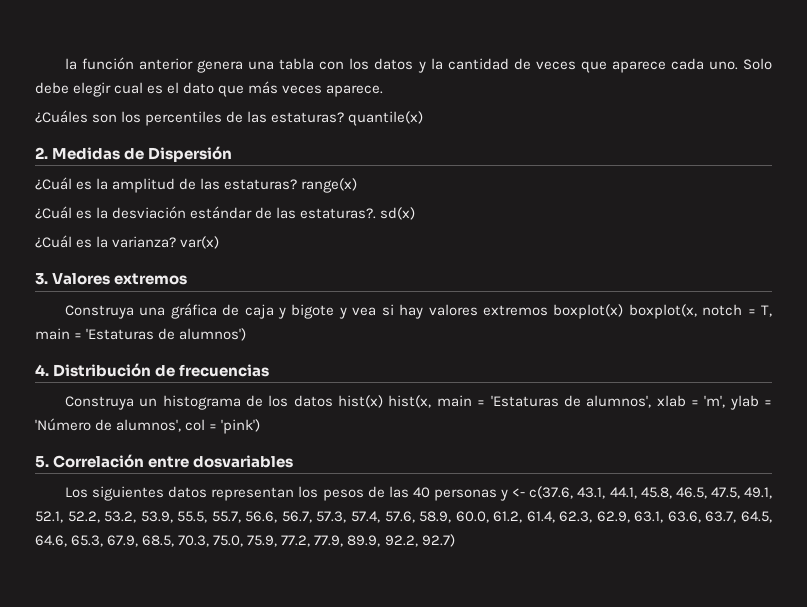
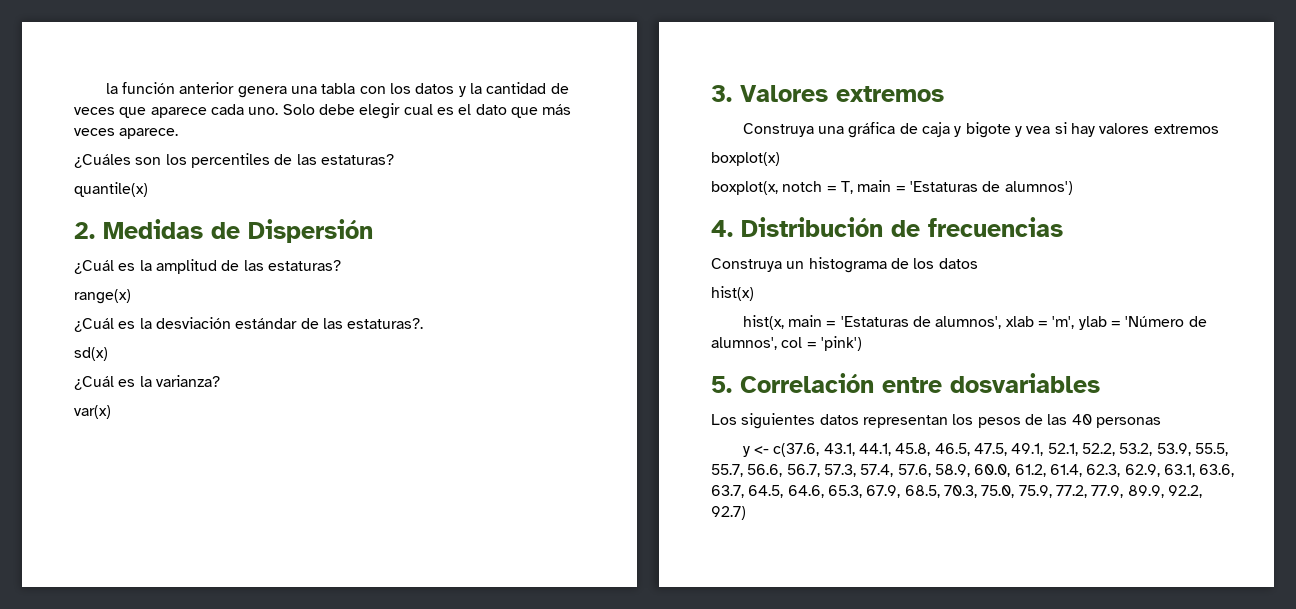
(345, 117) none -> (394, 159) //
(298, 184) none -> (341, 265) //
(377, 213) none -> (424, 323) //
(177, 242) none -> (220, 381) //
(548, 310) none -> (1219, 129) //
(624, 311) none -> (780, 159) //
(333, 401) none -> (978, 263) //
(384, 401) none -> (754, 293) //
(497, 495) none -> (1161, 422) //

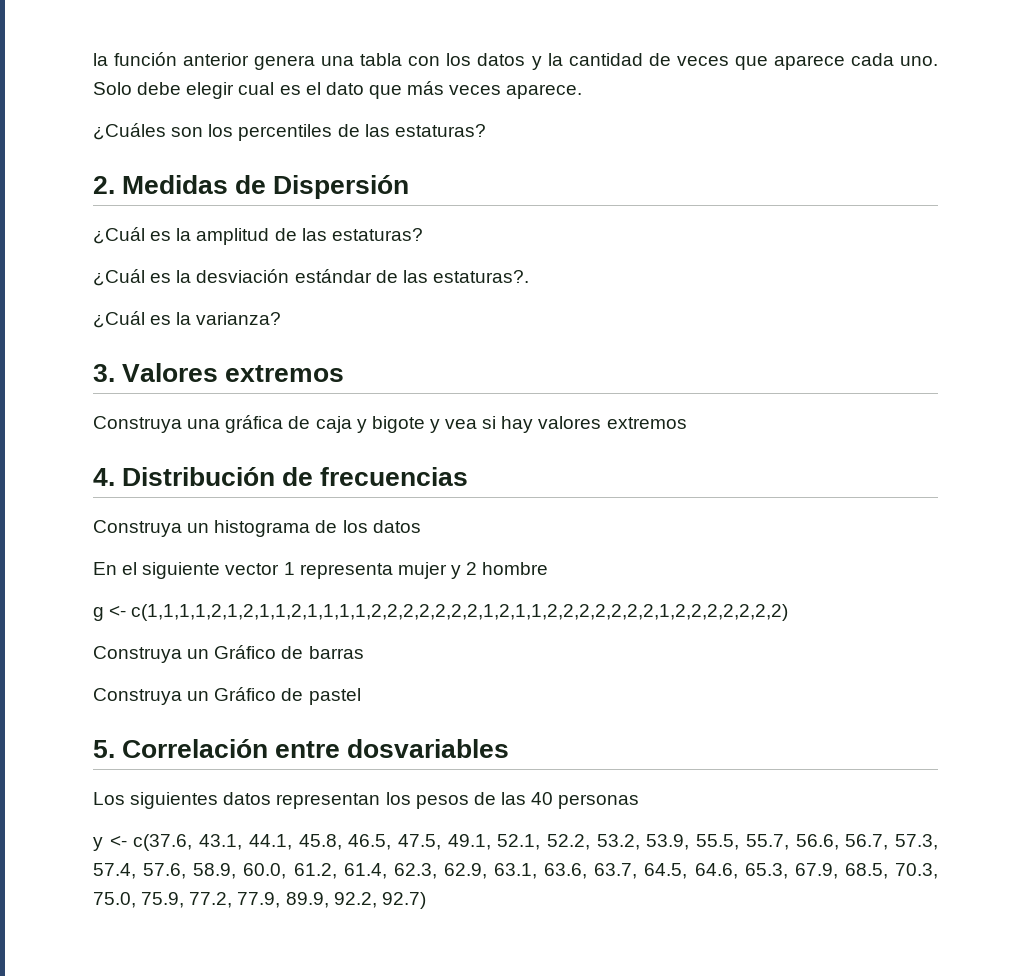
[74,182,148,197] // quantile(x) -> (486, 130) none
[74,289,131,304] // range(x) -> (423, 234) none
[74,347,108,361] // sd(x) -> (529, 276) none
[74,405,111,419] // var(x) -> (282, 318) none
[711,152,780,166] [711,180,1073,195] // boxplot(x) // boxplot(x, notch = T, main = 'Estaturas de alumnos') -> (687, 423) none
[711,286,754,301] [742,315,1207,330] [711,336,862,351] hist(x) // hist(x, main = 'Estaturas de alumnos', xlab = 'm', ylab = 'Número de alumnos', col = 'pink') -> [93,562,549,579] [93,604,789,621] [93,645,364,663] [93,687,361,705] En el siguiente vector 1 representa mujer y 2 hombre // g <- c(1,1,1,1,2,1,2,1,1,2,1,1,1,1,2,2,2,2,2,2,2,1,2,1,1,2,2,2,2,2,2,2,1,2,2,2,2,2,2,2) // Construya un Gráfico de barras // Construya un Gráfico de pastel

